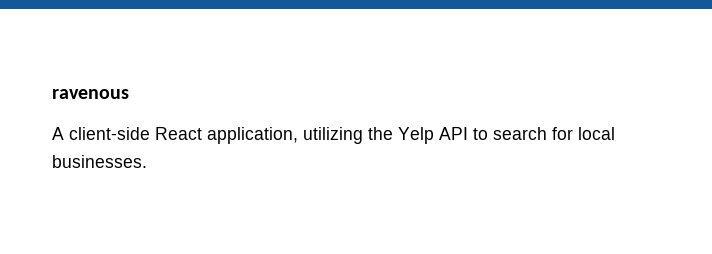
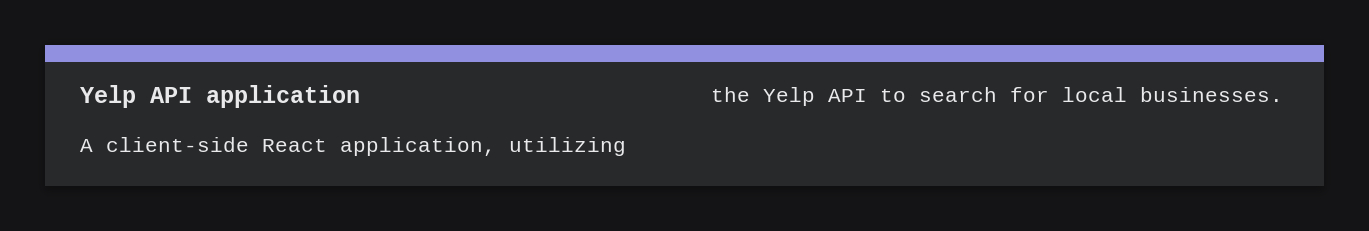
[52,89,129,99] ravenous -> [80,85,360,108] Yelp API application

